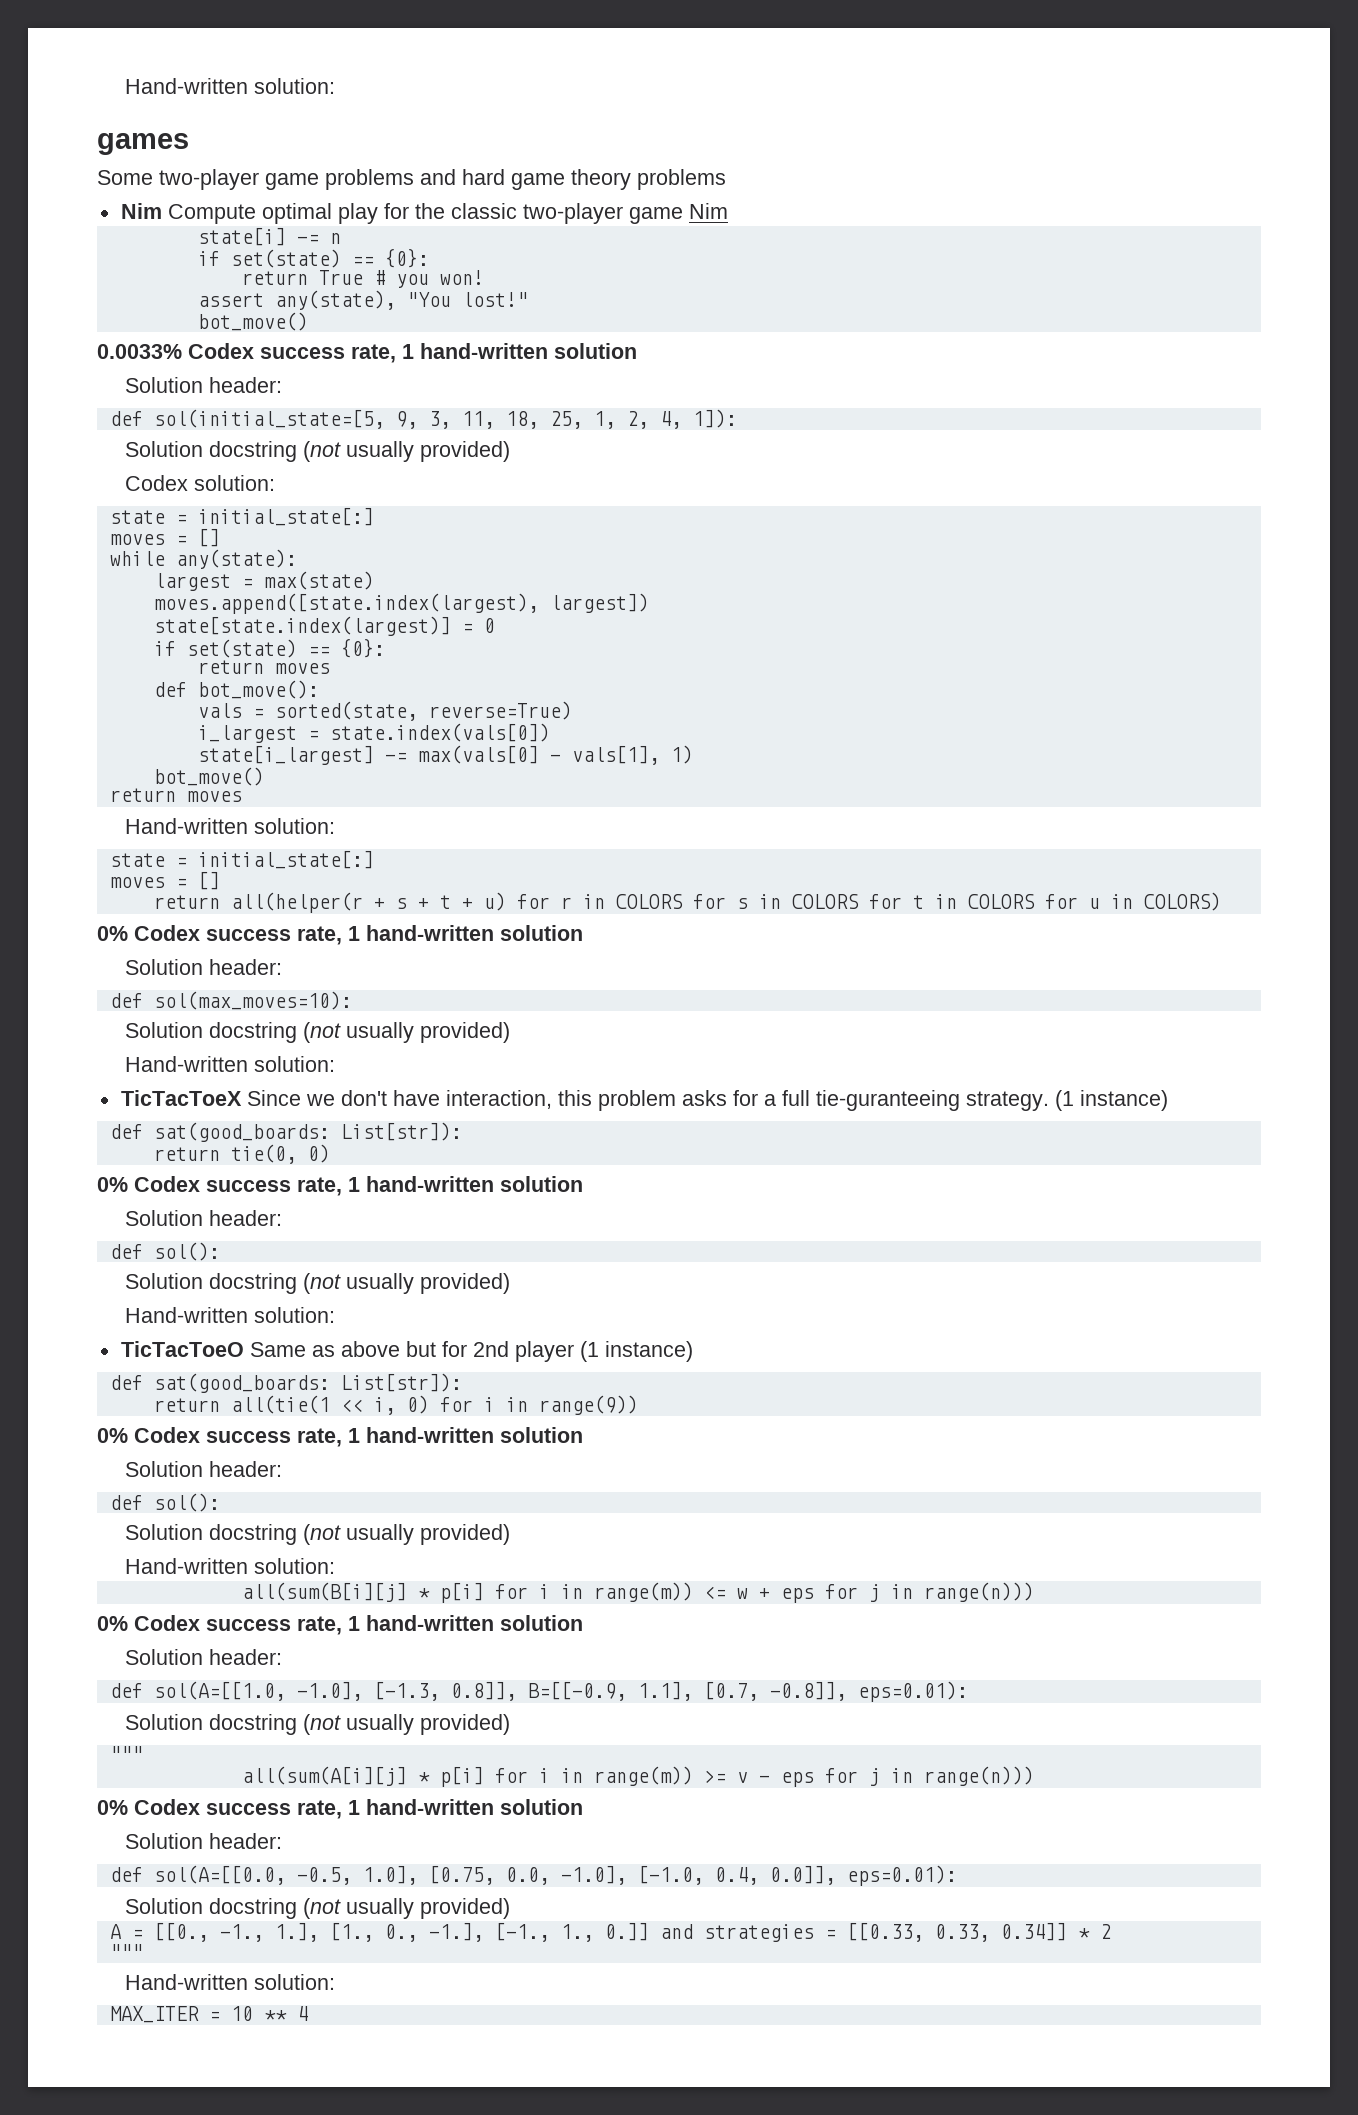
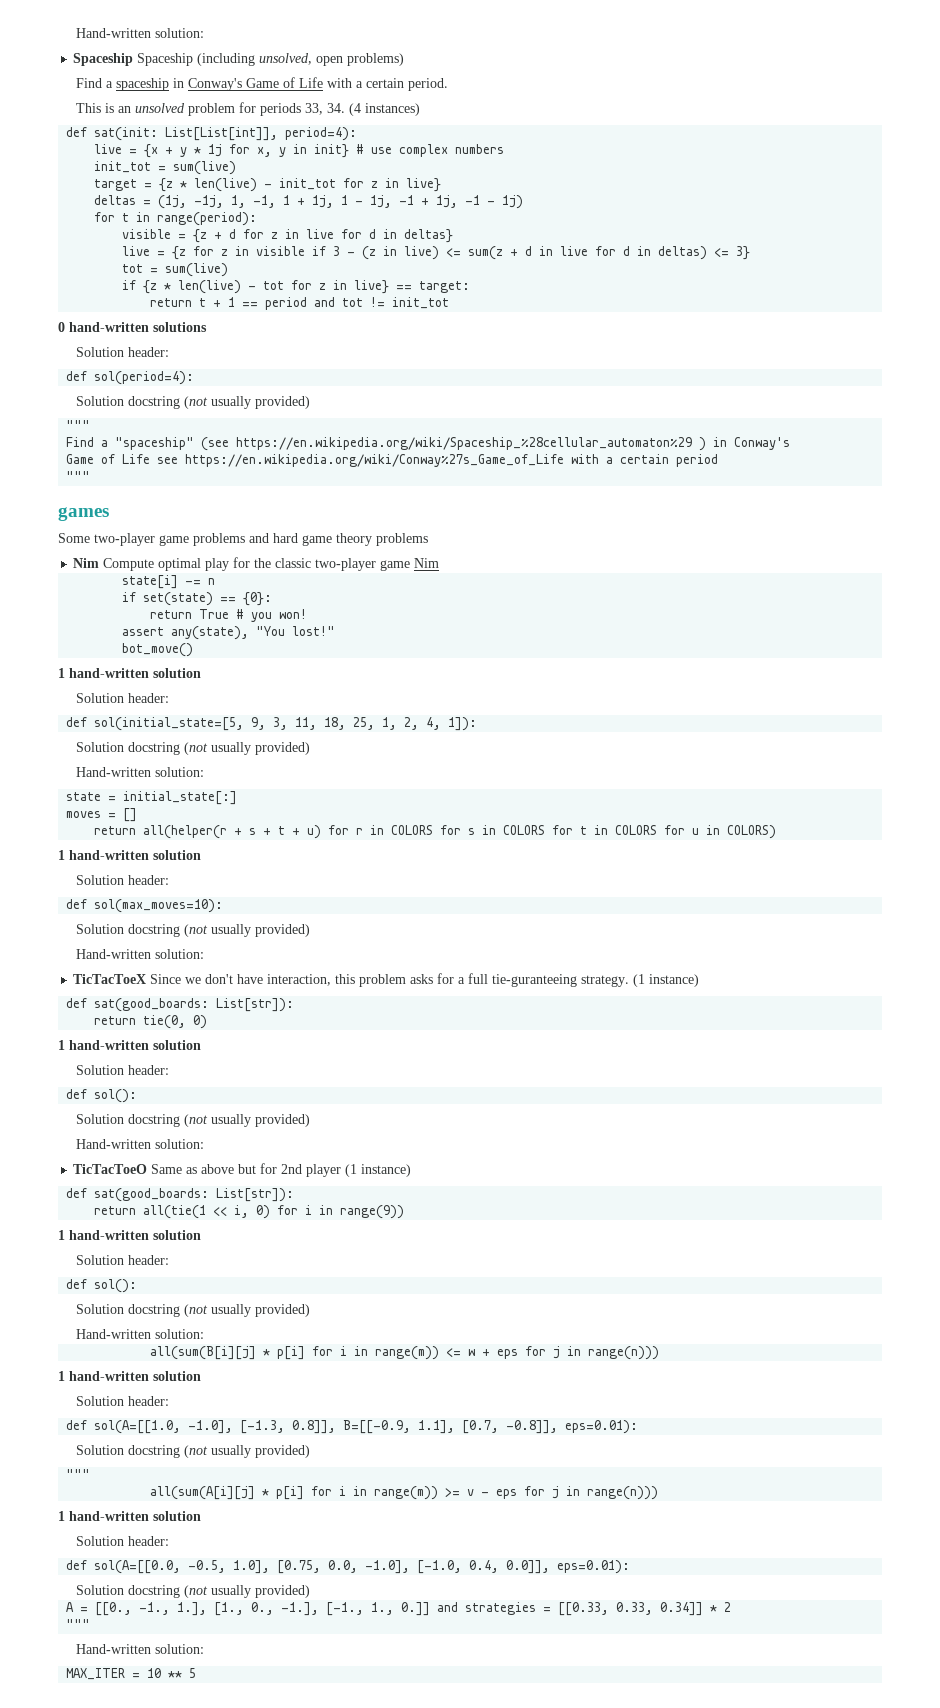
[124,78,335,94] Hand-written solution: -> [75,28,204,38] [73,53,405,66] [75,77,448,91] [75,102,420,116] [66,127,358,141] [94,144,505,158] [94,161,237,175] [94,178,442,192] [94,195,524,209] [94,212,258,226] [122,229,454,243] [122,246,751,260] [122,263,229,277] [122,280,471,294] [150,297,450,310] [58,322,207,332] [75,347,169,357] [66,371,195,385] [75,396,310,409] [66,420,91,430] [66,437,791,451] [66,454,719,467] [66,471,91,481] Hand-written solution: // Spaceship Spaceship (including unsolved, open problems) // Find a spaceship in Conway's Game of Life with a certain period. // This is an unsolved problem for periods 33, 34. (4 instances) // def sat(init: List[List[int]], period=4): // live = {x + y * 1j for x, y in init} # use complex numbers // init_tot = sum(live) // target = {z * len(live) - init_tot for z in live} // deltas = (1j, -1j, 1, -1, 1 + 1j, 1 - 1j, -1 + 1j, -1 - 1j) // for t in range(period): // visible = {z + d for z in live for d in deltas} // live = {z for z in visible if 3 - (z in live) <= sum(z + d in live for d in deltas) <= 3} // tot = sum(live) // if {z * len(live) - tot for z in live} == target: // return t + 1 == period and tot != init_tot // 0 hand-written solutions // Solution header: // def sol(period=4): // Solution docstring (not usually provided) // """ // Find a "spaceship" (see https://en.wikipedia.org/wiki/Spaceship_%28cellular_automaton%29 ) in Conway's // Game of Life see https://en.wikipedia.org/wiki/Conway%27s_Game_of_Life with a certain period // """
[97,343,396,363] 0.0033% Codex success rate, -> (194, 650) none
[124,475,275,491] [109,507,374,526] [109,528,220,547] [109,549,297,569] [153,571,374,591] [153,593,649,614] [153,616,495,636] [153,638,385,658] [197,660,330,674] [153,680,319,699] [197,701,572,721] [197,723,550,743] [197,745,693,765] [153,767,264,786] [109,788,242,802] // Codex solution: // state = initial_state[:] // moves = [] // while any(state): // largest = max(state) // moves.append([state.index(largest), largest]) // state[state.index(largest)] = 0 // if set(state) == {0}: // return moves // def bot_move(): // vals = sorted(state, reverse=True) // i_largest = state.index(vals[0]) // state[i_largest] -= max(vals[0] - vals[1], 1) // bot_move() // return moves -> (310, 748) none
[97,925,342,945] 0% Codex success rate, -> (777, 832) none
[97,1176,342,1196] 0% Codex success rate, -> (208, 1022) none
[97,1427,342,1447] 0% Codex success rate, -> (405, 1212) none
[97,1615,342,1635] 0% Codex success rate, -> (660, 1353) none
[97,1799,342,1819] 0% Codex success rate, -> (659, 1493) none
[296,2006,308,2021] 4 -> [189,1668,197,1678] 5

